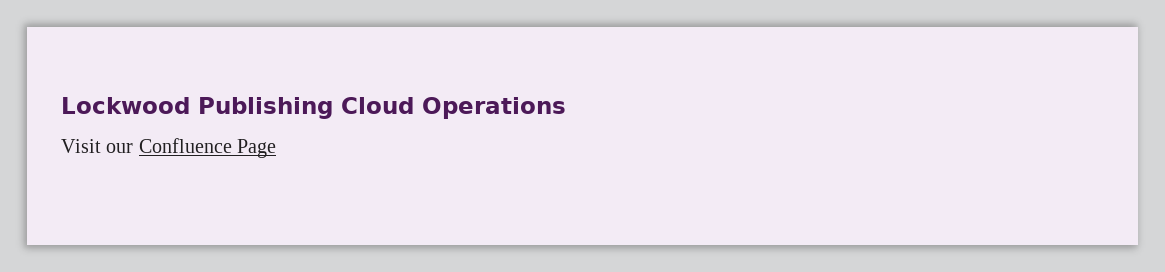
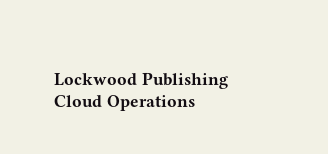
[61,138,277,158] // Visit our Confluence Page -> (195, 103) none

